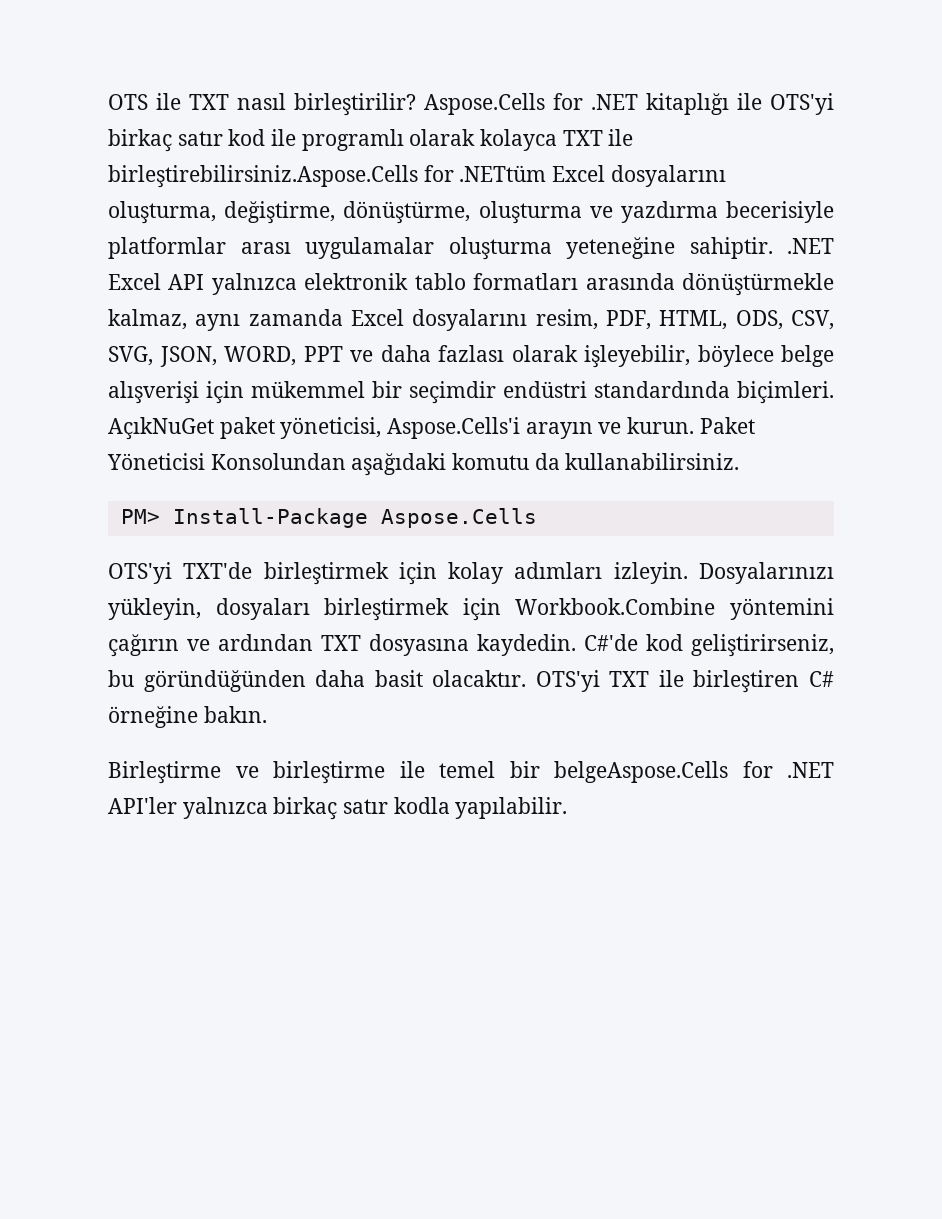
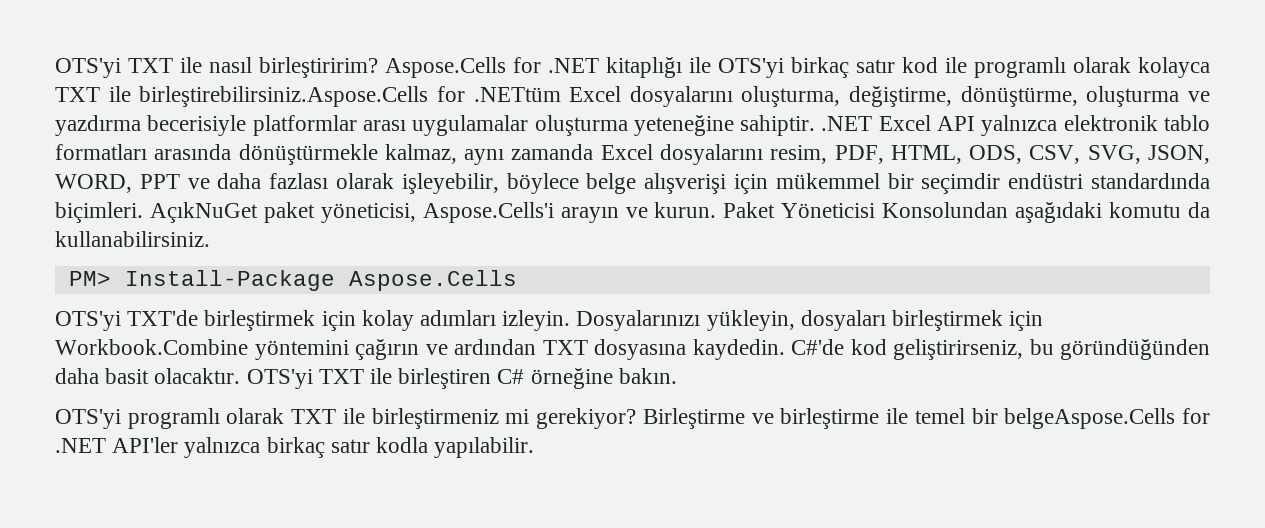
[108,93,416,116] OTS ile TXT nasıl birleştirilir? -> [55,57,378,78] OTS'yi TXT ile nasıl birleştiririm?
(267, 714) none -> [55,408,637,429] OTS'yi programlı olarak TXT ile birleştirmeniz mi gerekiyor?

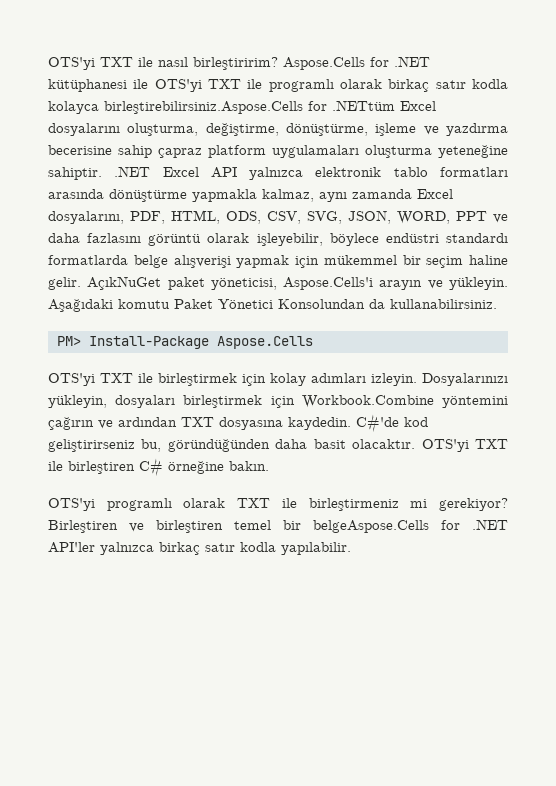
[606,57,682,78] kitaplığı -> [48,79,127,92] kütüphanesi
[791,57,1210,78] [55,86,131,102] birkaç satır kod ile programlı olarak kolayca TXT ile -> [208,79,508,92] [48,101,99,114] TXT ile programlı olarak birkaç satır kodla kolayca
[1086,86,1180,107] oluşturma -> [375,123,417,136] işleme
[147,115,529,136] becerisiyle platformlar arası uygulamalar -> [48,145,359,158] becerisine sahip çapraz platform uygulamaları
[238,144,378,165] dönüştürmekle -> [109,189,257,202] dönüştürme yapmakla
[660,144,828,165] dosyalarını resim, -> [48,211,124,224] dosyalarını,
[269,173,329,189] fazlası -> [87,233,202,246] fazlasını görüntü
(579, 183) none -> [385,233,509,243] [48,255,128,265] endüstri standardı formatlarda
(727, 183) none -> [236,255,290,268] yapmak
[921,173,1210,194] [55,202,143,223] seçimdir endüstri standardında biçimleri. -> [426,255,508,268] [48,277,81,290] seçim haline gelir.
[654,202,1182,223] kurun. Paket Yöneticisi Konsolundan aşağıdaki komutu -> [448,277,508,290] [48,299,365,312] yükleyin. Aşağıdaki komutu Paket Yönetici Konsolundan
[127,310,199,326] TXT'de -> [100,373,153,383] TXT ile
[893,339,1054,360] geliştirirseniz, bu -> [48,439,162,452] geliştirirseniz bu,
[642,408,909,429] Birleştirme ve birleştirme ile -> [48,520,223,533] Birleştiren ve birleştiren

